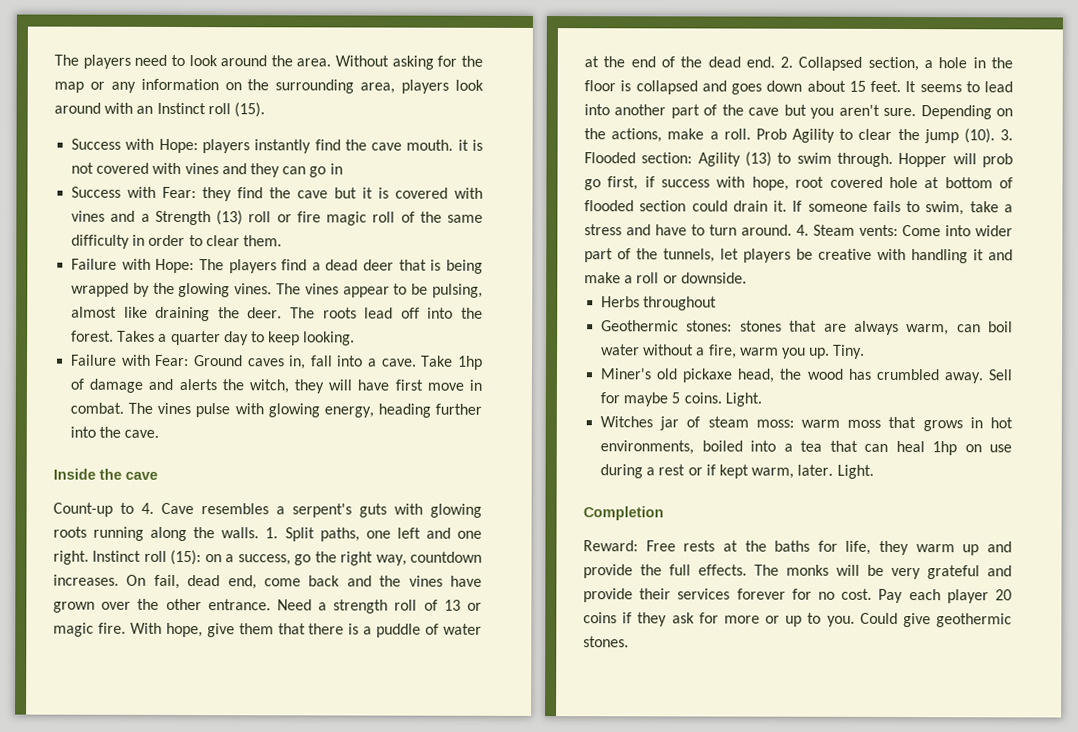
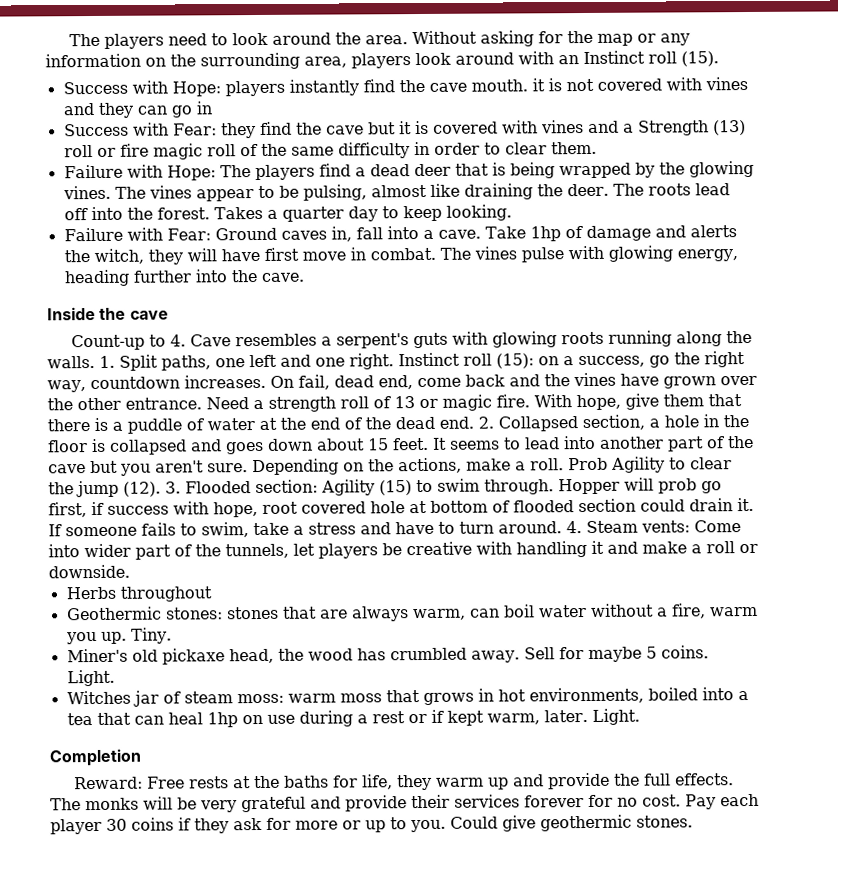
[963,128,995,144] (10). -> [123,481,161,497] (12).
[745,151,772,167] (13) -> [379,480,412,496] (15)
[994,589,1012,601] 20 -> [106,818,127,831] 30

